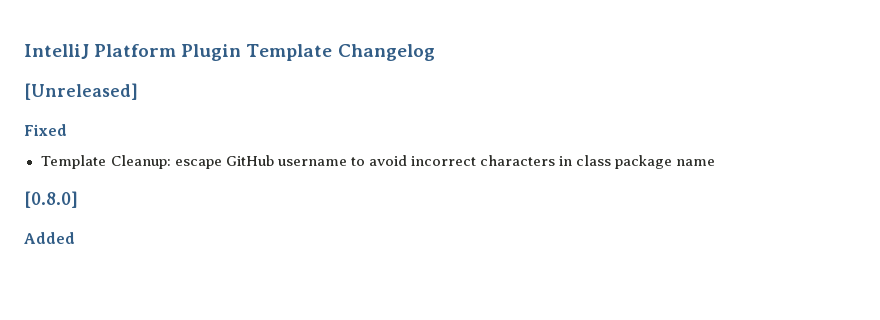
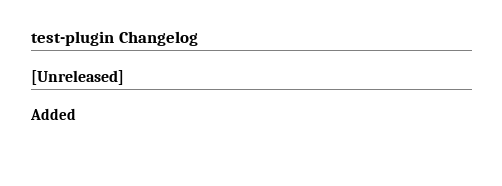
[24,44,435,61] [24,83,138,100] [24,124,67,136] [40,155,716,169] [24,191,78,208] IntelliJ Platform Plugin Template Changelog // [Unreleased] // Fixed // Template Cleanup: escape GitHub username to avoid incorrect characters in class package name // [0.8.0] -> [31,31,198,46] [31,70,124,85] test-plugin Changelog // [Unreleased]

